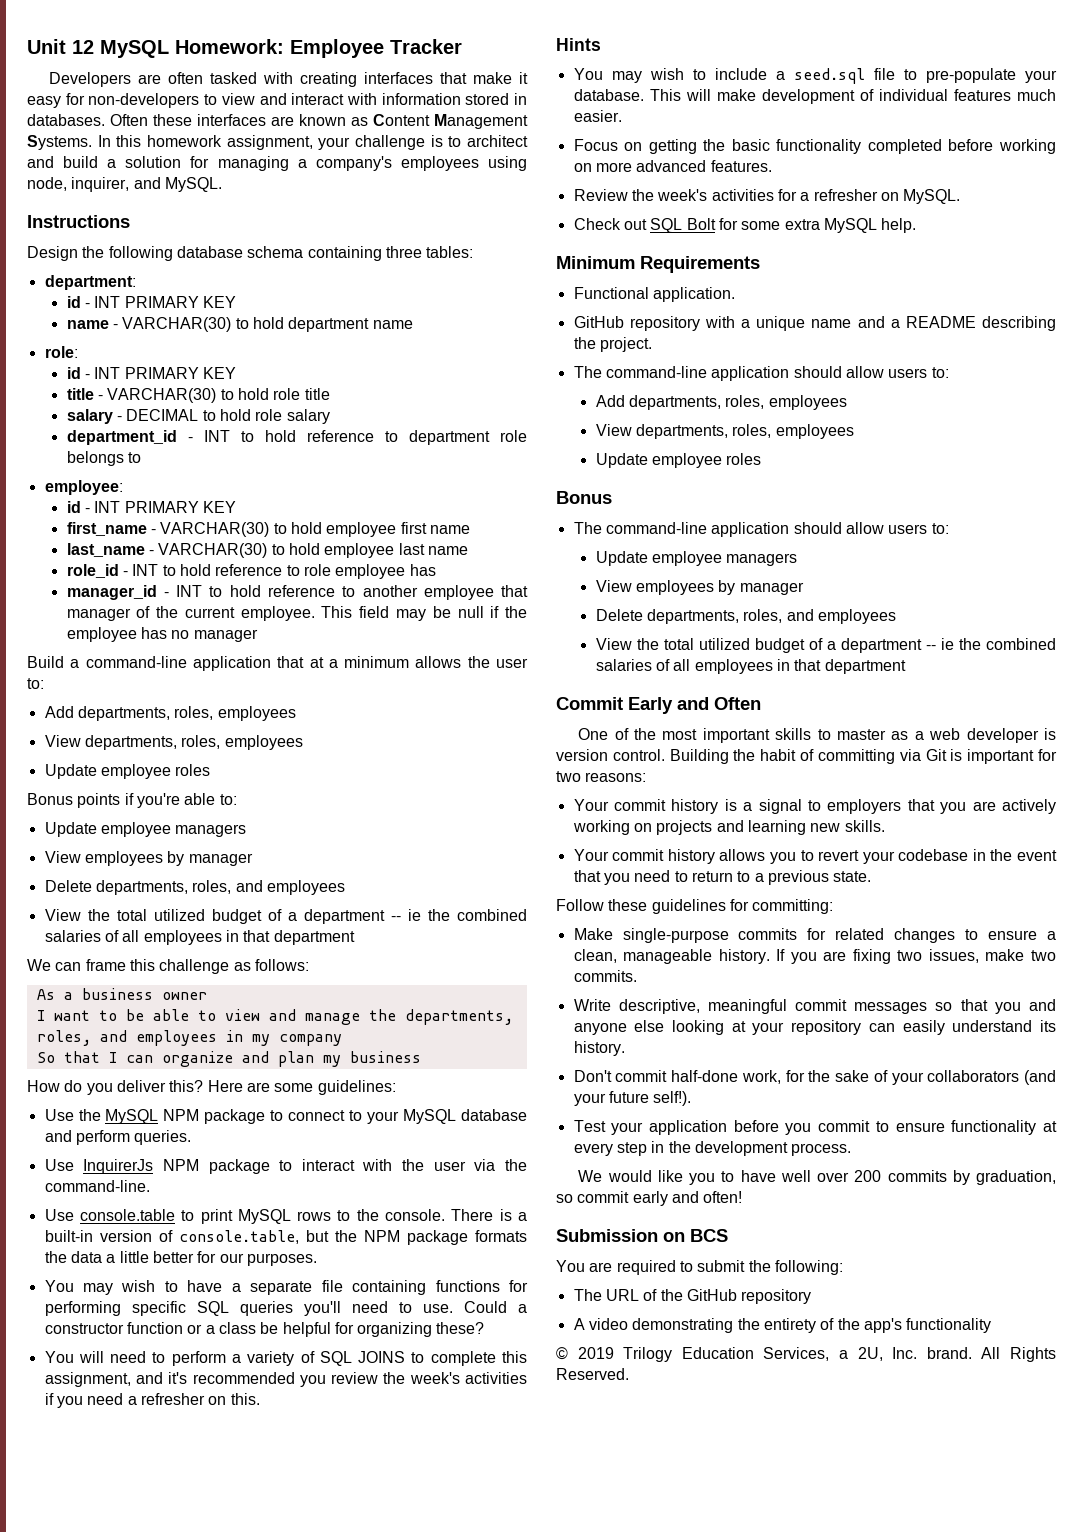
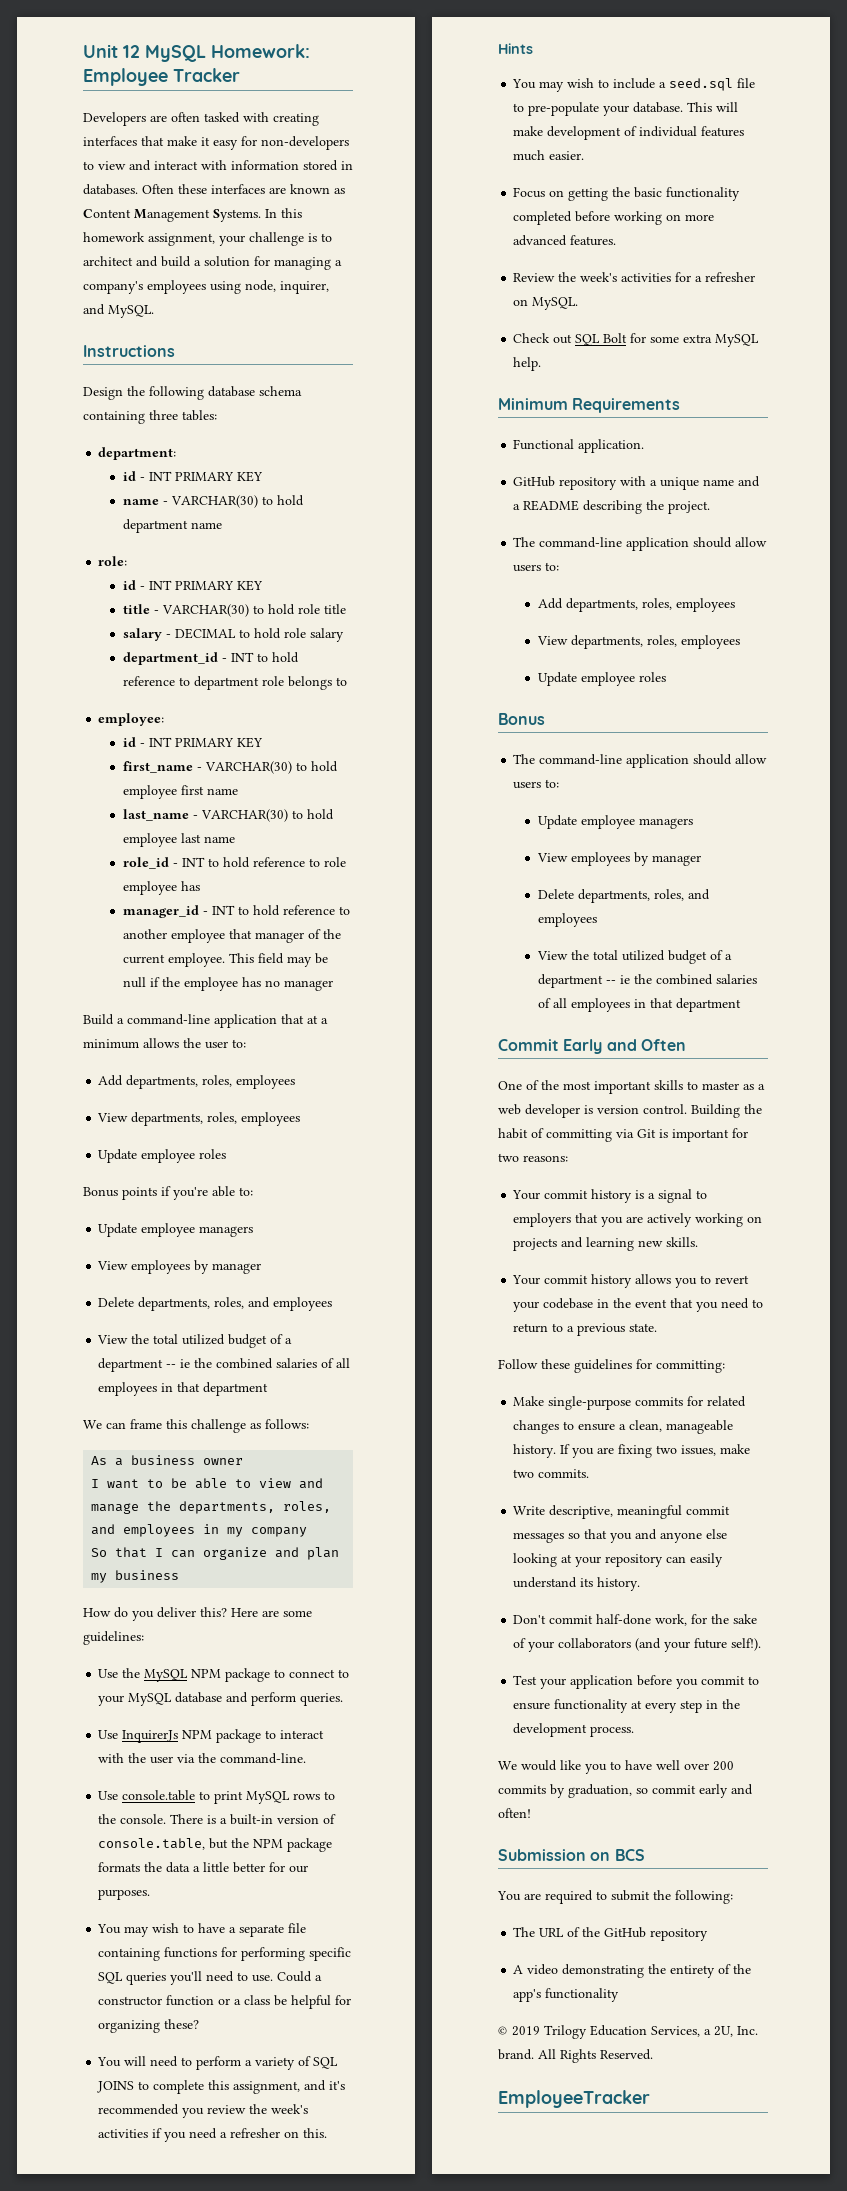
(629, 1374) none -> [498,2090,650,2108] // EmployeeTracker

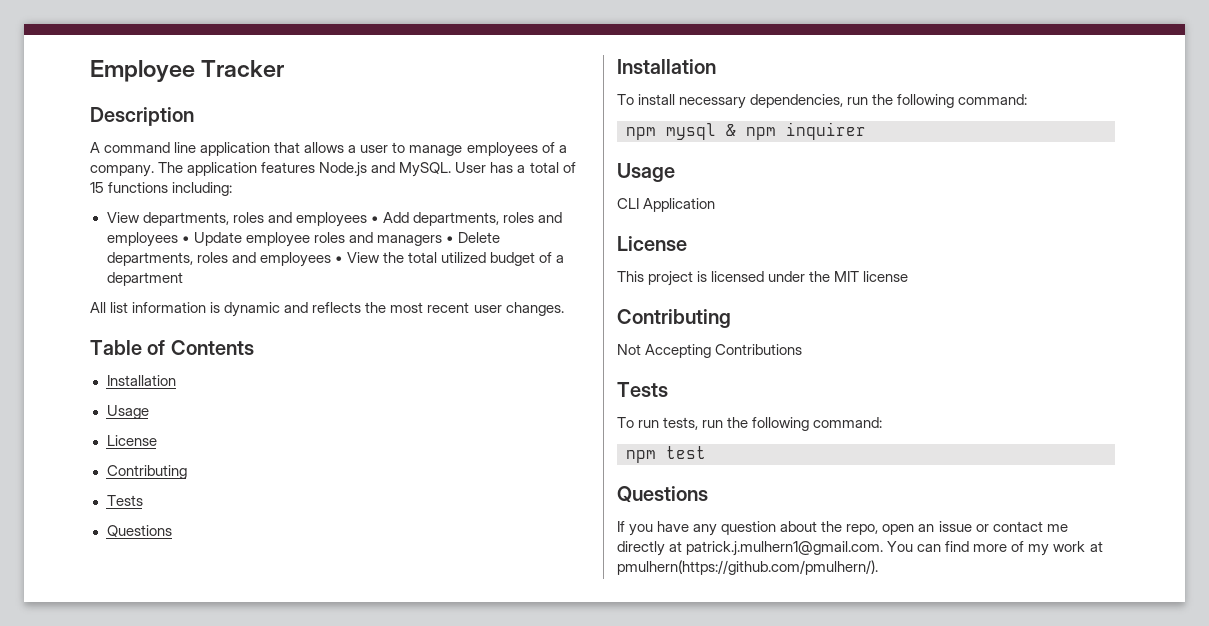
[83,44,310,62] [83,68,240,86] [83,112,319,126] [83,136,349,150] [83,160,353,171] [83,184,345,195] [83,208,302,222] [83,232,332,246] [83,256,342,270] [83,280,329,294] [83,304,154,318] [83,345,175,357] [83,386,302,400] [83,410,217,424] [98,447,177,460] [122,471,263,482] [122,495,304,508] [122,519,222,533] [98,556,128,566] [122,580,263,591] [122,604,346,617] [122,628,344,642] [122,652,299,665] [122,676,347,690] [98,713,165,726] [122,737,263,748] [122,761,338,774] [122,785,238,799] [122,809,334,822] [122,833,235,847] [122,857,346,869] [122,881,200,895] [122,905,350,918] [122,929,341,943] [122,953,328,967] [122,977,333,991] [83,1014,328,1028] [83,1038,246,1049] [98,1075,296,1089] [97,1112,301,1126] [98,1149,227,1163] [83,1186,253,1200] [98,1223,254,1237] [97,1260,262,1274] [98,1297,333,1311] [97,1334,293,1348] [98,1358,351,1372] [98,1382,269,1396] [83,1419,309,1433] [91,1455,244,1466] [91,1478,324,1489] [91,1501,332,1514] [91,1524,308,1537] [91,1547,340,1560] [91,1570,180,1583] [83,1607,312,1621] [83,1631,144,1645] [98,1668,350,1682] [98,1692,344,1706] [98,1729,325,1743] [98,1753,307,1764] [98,1790,336,1804] [98,1814,337,1825] [98,1838,333,1852] [98,1862,309,1873] [98,1889,151,1900] [97,1923,307,1937] [98,1947,352,1961] [98,1971,323,1985] [98,1995,352,2009] [98,2019,200,2033] [97,2056,339,2070] [97,2080,346,2094] [98,2104,309,2118] [98,2128,328,2142] [498,43,533,54] [512,78,756,92] [513,102,739,116] [513,126,745,140] [513,150,585,161] [513,187,741,201] [513,211,715,225] [513,235,617,246] [513,272,756,282] [513,297,579,310] [513,333,760,347] [513,357,542,371] [498,398,681,413] [513,439,645,453] [513,476,761,490] [513,500,711,514] [513,537,768,551] [513,562,560,572] [537,598,735,612] [536,635,740,649] [537,672,666,686] [498,713,545,725] [513,754,768,768] [513,779,560,789] [537,815,693,829] [536,852,701,866] [537,889,710,903] [537,913,597,927] [536,950,732,964] [537,974,757,988] [537,998,741,1012] [498,1039,686,1054] [498,1080,765,1094] [498,1104,762,1118] [498,1128,748,1142] [498,1153,568,1162] [512,1189,708,1203] [513,1213,763,1227] [513,1237,699,1251] [512,1274,750,1288] [513,1298,764,1312] [513,1323,658,1336] [498,1359,725,1373] [513,1396,747,1410] [513,1420,734,1434] [513,1444,751,1458] [513,1469,590,1478] [513,1505,731,1519] [513,1529,728,1543] [513,1553,724,1567] [513,1577,641,1591] [513,1614,758,1626] [513,1638,762,1652] [513,1675,760,1689] [513,1699,741,1713] [513,1723,635,1737] [498,1760,734,1774] [498,1784,753,1798] [498,1808,531,1818] [498,1849,645,1861] [497,1890,733,1904] [513,1927,709,1941] [513,1964,752,1978] [513,1988,620,2002] [498,2025,758,2039] [498,2049,653,2063] [498,2090,650,2108] Unit 12 MySQL Homework: Employee Tracker // Developers are often tasked with creating interfaces that make it easy for non-developers to view and interact with information stored in databases. Often these interfaces are known as Content Management Systems. In this homework assignment, your challenge is to architect and build a solution for managing a company's employees using node, inquirer, and MySQL. // Instructions // Design the following database schema containing three tables: // department: // id - INT PRIMARY KEY // name - VARCHAR(30) to hold department name // role: // id - INT PRIMARY KEY // title - VARCHAR(30) to hold role title // salary - DECIMAL to hold role salary // department_id - INT to hold reference to department role belongs to // employee: // id - INT PRIMARY KEY // first_name - VARCHAR(30) to hold employee first name // last_name - VARCHAR(30) to hold employee last name // role_id - INT to hold reference to role employee has // manager_id - INT to hold reference to another employee that manager of the current employee. This field may be null if the employee has no manager // Build a command-line application that at a minimum allows the user to: // Add departments, roles, employees // View departments, roles, employees // Update employee roles // Bonus points if you're able to: // Update employee managers // View employees by manager // Delete departments, roles, and employees // View the total utilized budget of a department -- ie the combined salaries of all employees in that department // We can frame this challenge as follows: // As a business owner // I want to be able to view and manage the departments, roles, and employees in my company // So that I can organize and plan my business // How do you deliver this? Here are some guidelines: // Use the MySQL NPM package to connect to your MySQL database and perform queries. // Use InquirerJs NPM package to interact with the user via the command-line. // Use console.table to print MySQL rows to the console. There is a built-in version of console.table, but the NPM package formats the data a little better for our purposes. // You may wish to have a separate file containing functions for performing specific SQL queries you'll need to use. Could a constructor function or a class be helpful for organizing these? // You will need to perform a variety of SQL JOINS to complete this assignment, and it's recommended you review the week's activities if you need a refresher on this. // Hints // You may wish to include a seed.sql file to pre-populate your database. This will make development of individual features much easier. // Focus on getting the basic functionality completed before working on more advanced features. // Review the week's activities for a refresher on MySQL. // Check out SQL Bolt for some extra MySQL help. // Minimum Requirements // Functional application. // GitHub repository with a unique name and a README describing the project. // The command-line application should allow users to: // Add departments, roles, employees // View departments, roles, employees // Update employee roles // Bonus // The command-line application should allow users to: // Update employee managers // View employees by manager // Delete departments, roles, and employees // View the total utilized budget of a department -- ie the combined salaries of all employees in that department // Commit Early and Often // One of the most important skills to master as a web developer is version control. Building the habit of committing via Git is important for two reasons: // Your commit history is a signal to employers that you are actively working on projects and learning new skills. // Your commit history allows you to revert your codebase in the event that you need to return to a previous state. // Follow these guidelines for committing: // Make single-purpose commits for related changes to ensure a clean, manageable history. If you are fixing two issues, make two commits. // Write descriptive, meaningful commit messages so that you and anyone else looking at your repository can easily understand its history. // Don't commit half-done work, for the sake of your collaborators (and your future self!). // Test your application before you commit to ensure functionality at every step in the development process. // We would like you to have well over 200 commits by graduation, so commit early and often! // Submission on BCS // You are required to submit the following: // The URL of the GitHub repository // A video demonstrating the entirety of the app's functionality // © 2019 Trilogy Education Services, a 2U, Inc. brand. All Rights Reserved. // EmployeeTracker -> [90,60,285,82] [90,107,194,126] [90,142,567,157] [90,162,576,177] [90,182,233,196] [106,212,562,227] [106,232,500,247] [106,252,565,267] [106,272,183,286] [90,302,564,317] [90,340,254,355] [106,375,176,386] [106,405,149,419] [106,435,157,446] [106,465,187,479] [106,495,143,506] [106,525,172,537] [617,59,716,74] [617,94,1028,109] [626,122,866,140] [617,163,675,182] [617,198,716,212] [617,236,687,251] [617,271,909,286] [617,309,731,328] [617,344,803,358] [617,382,668,397] [617,417,883,431] [626,446,706,463] [617,486,708,503] [617,521,1068,536] [617,541,1103,556] [617,560,878,575] Employee Tracker // Description // A command line application that allows a user to manage employees of a company. The application features Node.js and MySQL. User has a total of 15 functions including: // View departments, roles and employees • Add departments, roles and employees • Update employee roles and managers • Delete departments, roles and employees • View the total utilized budget of a department // All list information is dynamic and reflects the most recent user changes. // Table of Contents // Installation // Usage // License // Contributing // Tests // Questions // Installation // To install necessary dependencies, run the following command: // npm mysql & npm inquirer // Usage // CLI Application // License // This project is licensed under the MIT license // Contributing // Not Accepting Contributions // Tests // To run tests, run the following command: // npm test // Questions // If you have any question about the repo, open an issue or contact me directly at patrick.j.mulhern1@gmail.com. You can find more of my work at pmulhern(https://github.com/pmulhern/).

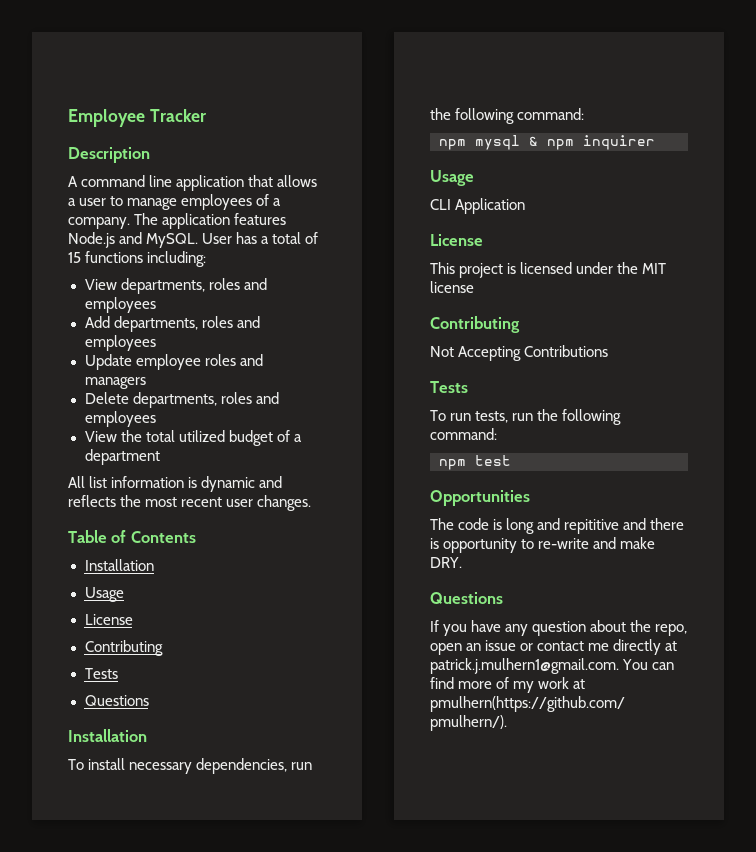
[370,216,379,223] • -> (156, 305) //
[181,236,190,243] • -> (156, 343) //
[445,236,454,243] • -> (146, 383) //
[334,256,343,263] • -> (156, 419) //
(706, 452) none -> [430,490,530,506] [430,518,685,534] [430,537,656,553] [430,557,462,568] // Opportunities // The code is long and repititive and there is opportunity to re-write and make DRY.

